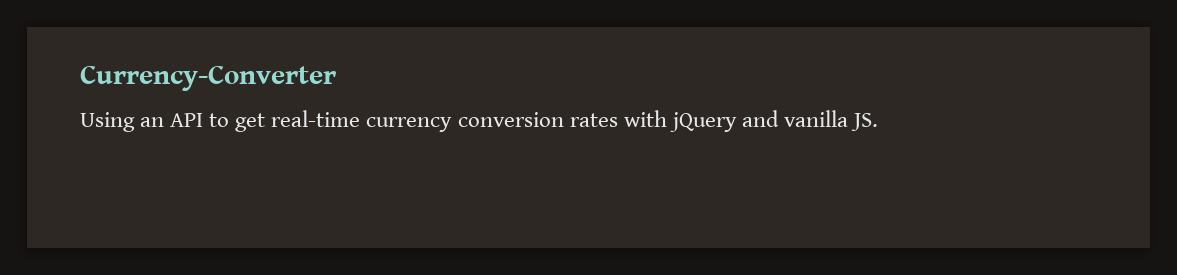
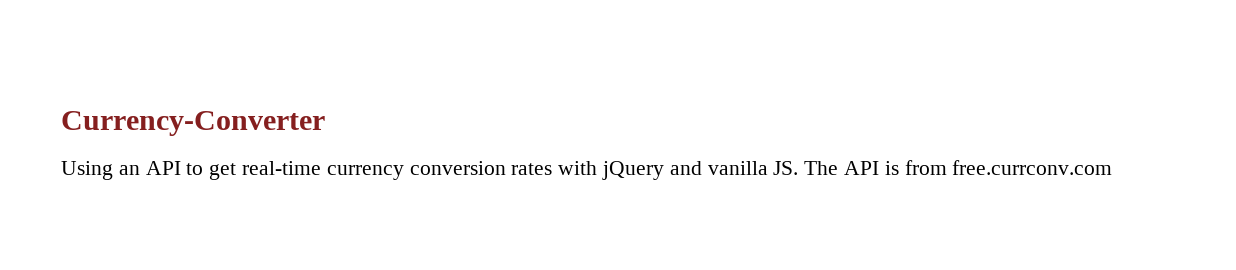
(878, 122) none -> [804,160,1113,175] The API is from free.currconv.com

